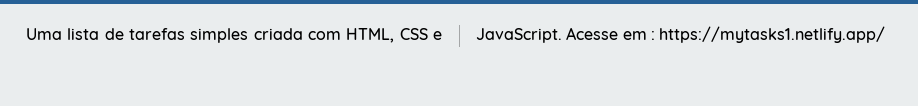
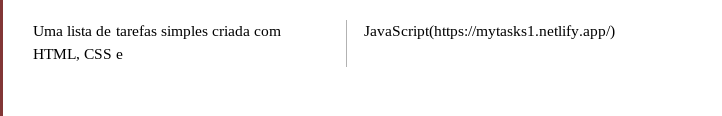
[476,26,886,43] JavaScript. Acesse em : https://mytasks1.netlify.app/ -> [364,25,615,40] JavaScript(https://mytasks1.netlify.app/)

